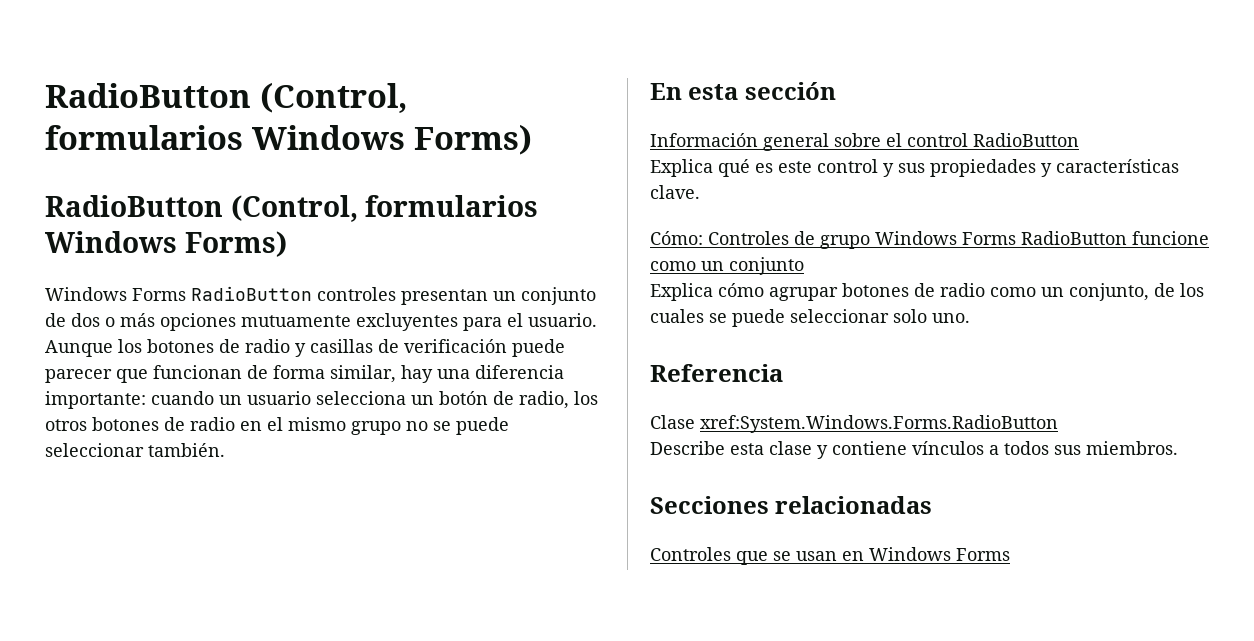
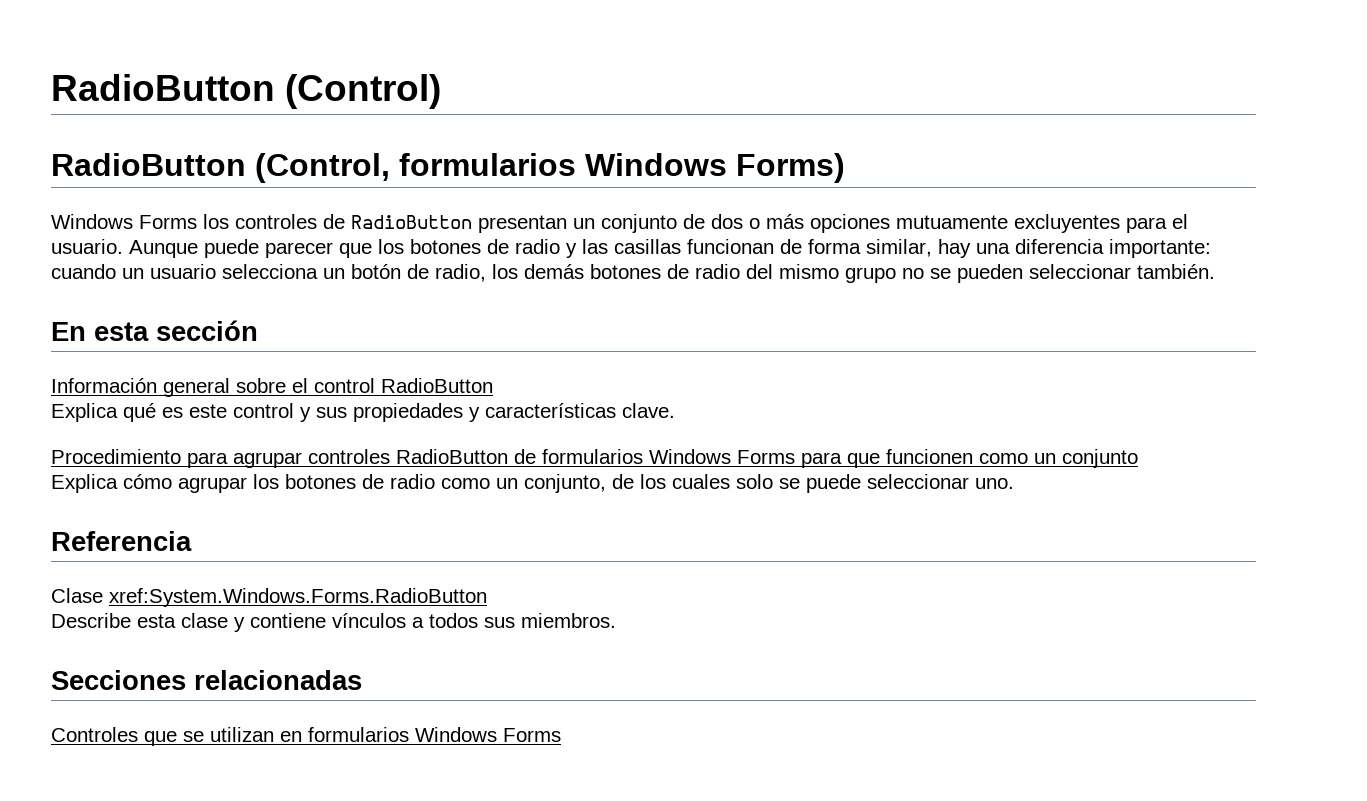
[45,82,408,113] [45,124,532,155] RadioButton (Control, formularios Windows Forms) -> [51,74,441,109] RadioButton (Control)
[191,286,396,301] RadioButton controles -> [203,214,472,229] los controles de RadioButton
(113, 348) none -> [204,239,372,258] puede parecer que
[310,339,565,357] [45,369,148,383] casillas de verificación puede parecer que -> [582,239,681,254] las casillas
[45,417,283,431] otros botones de radio en el -> [524,264,773,279] demás botones de radio del
[456,417,509,435] puede -> [957,264,1023,283] pueden
[650,231,1209,249] Cómo: Controles de grupo Windows Forms RadioButton funcione -> [51,449,973,468] Procedimiento para agrupar controles RadioButton de formularios Windows Forms para que funcionen
(838, 294) none -> [253,474,279,489] los
[709,309,927,327] se puede seleccionar solo -> [736,474,969,493] solo se puede seleccionar
[796,551,864,561] usan en -> [210,727,409,742] utilizan en formularios

